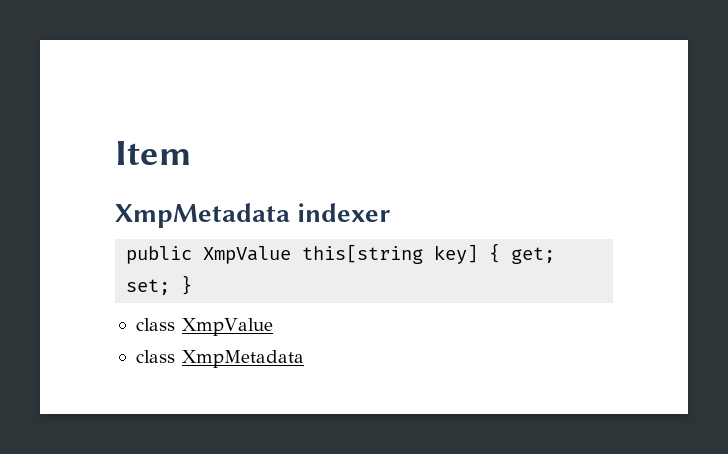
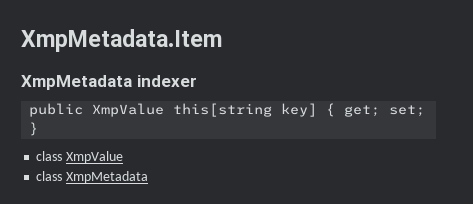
[115,141,192,165] Item -> [21,29,222,52] XmpMetadata.Item

